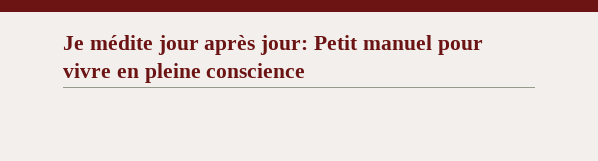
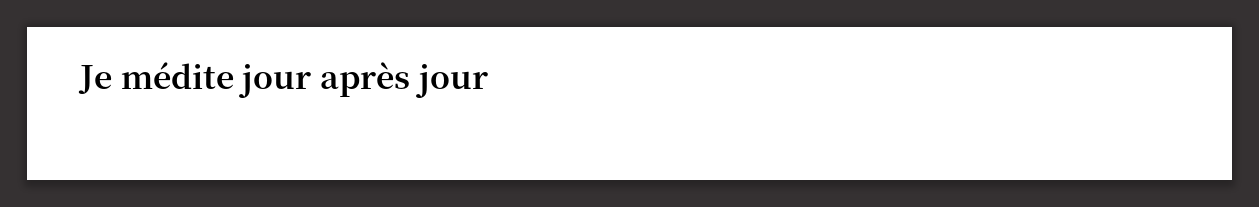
[260,35,483,55] [63,63,306,83] jour: Petit manuel pour vivre en pleine conscience -> [414,64,488,98] jour

